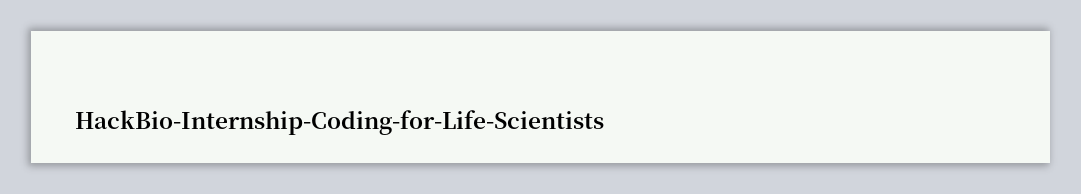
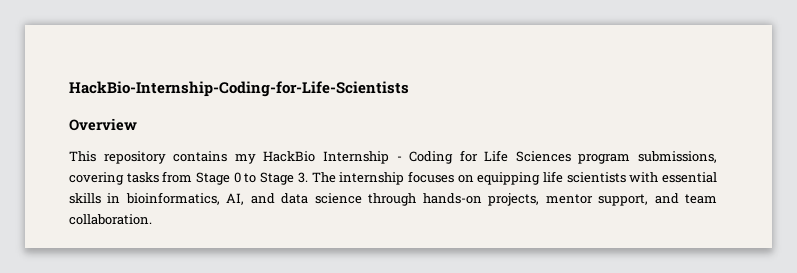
(604, 122) none -> [69,118,137,131] [69,150,717,164] [69,171,717,185] [69,192,717,206] [69,214,152,225] // Overview // This repository contains my HackBio Internship - Coding for Life Sciences program submissions, covering tasks from Stage 0 to Stage 3. The internship focuses on equipping life scientists with essential skills in bioinformatics, AI, and data science through hands-on projects, mentor support, and team collaboration.

